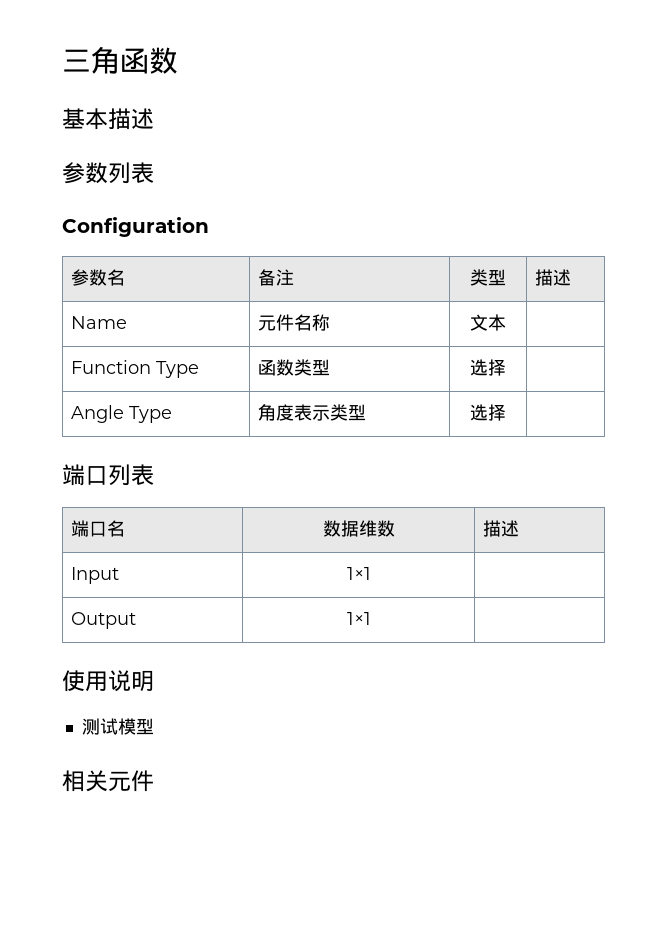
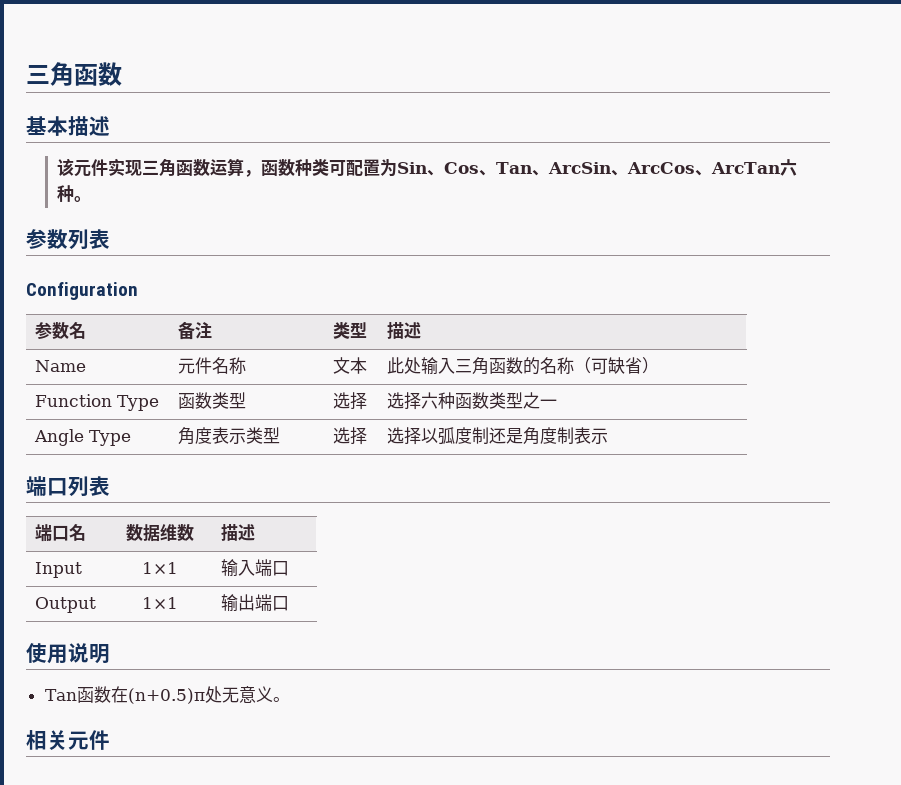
(154, 118) none -> [56,158,797,177] [56,185,91,202] // 该元件实现三角函数运算，函数种类可配置为Sin、Cos、Tan、ArcSin、ArcCos、ArcTan六种。
(506, 322) none -> [386,357,659,375] 此处输入三角函数的名称（可缺省）
(506, 367) none -> [386,392,557,410] 选择六种函数类型之一
(506, 412) none -> [386,427,608,445] 选择以弧度制还是角度制表示
(371, 573) none -> [220,559,289,577] 输入端口
(371, 618) none -> [220,594,289,612] 输出端口
[81,718,154,735] 测试模型 -> [44,686,290,704] Tan函数在(n+0.5)π处无意义。

